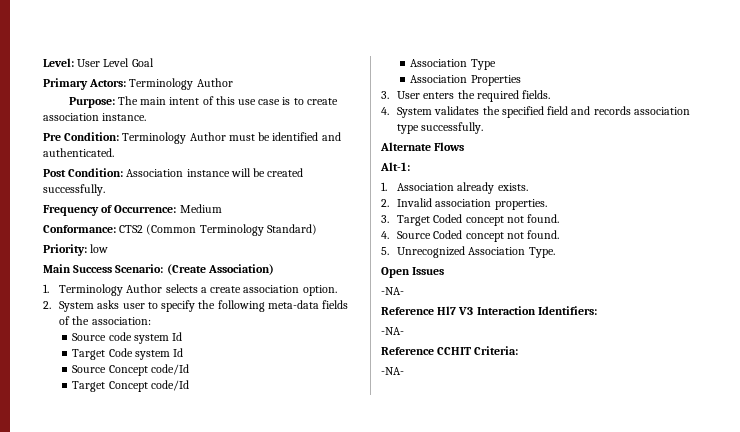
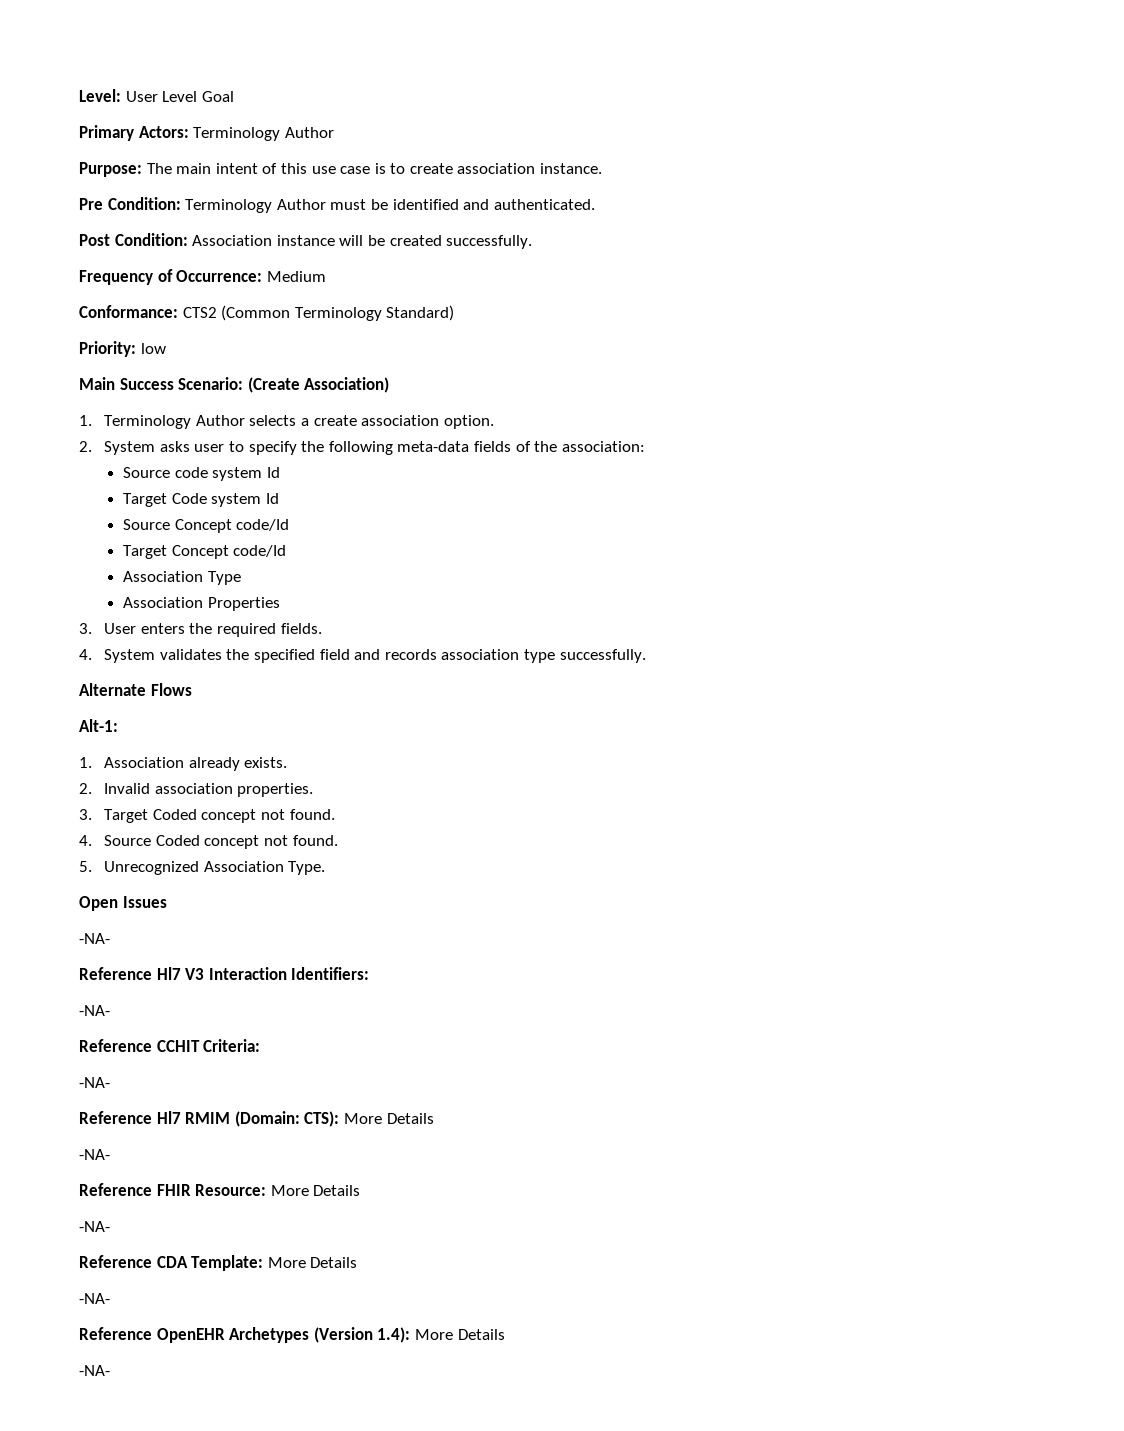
(404, 371) none -> [79,1111,434,1127] [79,1149,110,1160] [79,1183,361,1196] [79,1221,110,1232] [79,1255,358,1271] [79,1293,110,1304] [79,1327,505,1343] [79,1365,110,1376] // Reference Hl7 RMIM (Domain: CTS): More Details // -NA- // Reference FHIR Resource: More Details // -NA- // Reference CDA Template: More Details // -NA- // Reference OpenEHR Archetypes (Version 1.4): More Details // -NA-

